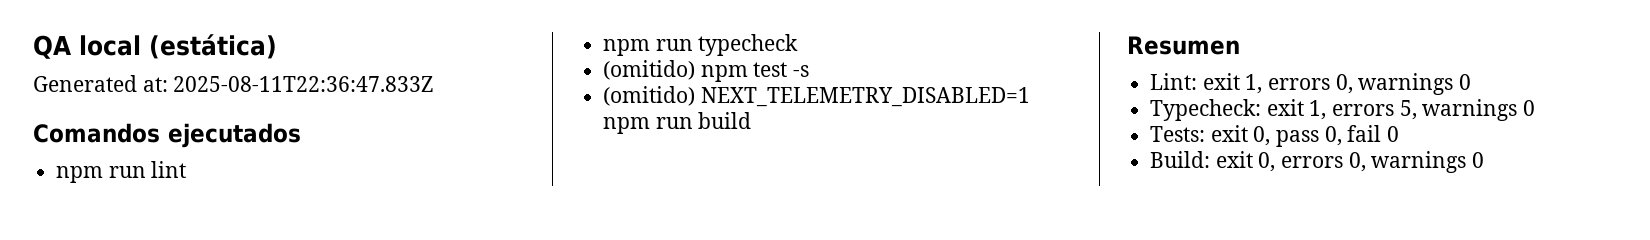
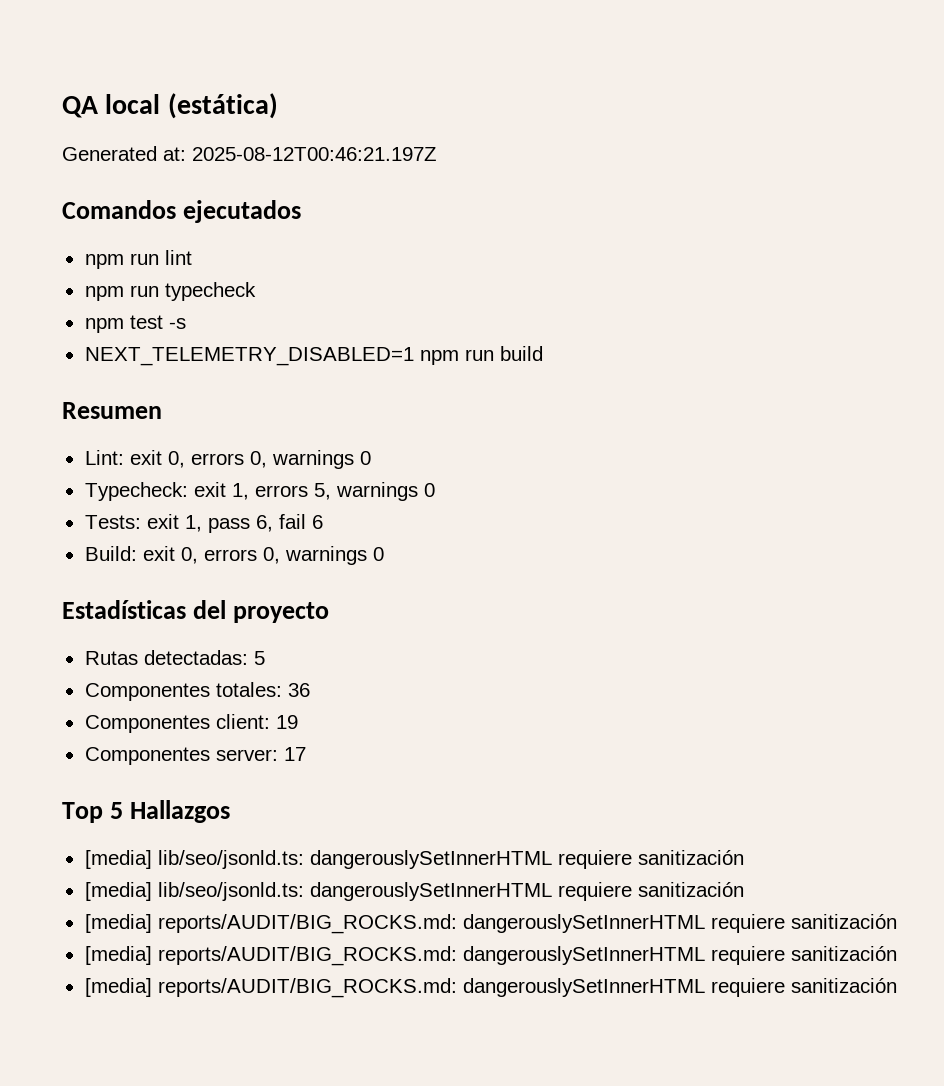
[173,76,434,92] 2025-08-11T22:36:47.833Z -> [192,147,437,161] 2025-08-12T00:46:21.197Z
[603,60,696,80] (omitido) -> (256, 291) none
[603,86,696,106] (omitido) -> (186, 323) none
[1245,74,1263,94] 1, -> [167,451,185,468] 0,
[1253,125,1400,147] 0, pass 0, fail 0 -> [184,514,323,533] 1, pass 6, fail 6
(1485, 160) none -> [62,600,329,623] [84,650,265,665] [84,682,310,701] [84,714,298,733] [84,747,306,765] [62,800,230,823] [84,850,744,869] [84,882,744,901] [84,914,897,934] [84,946,897,966] [84,978,897,998] // Estadísticas del proyecto // Rutas detectadas: 5 // Componentes totales: 36 // Componentes client: 19 // Componentes server: 17 // Top 5 Hallazgos // [media] lib/seo/jsonld.ts: dangerouslySetInnerHTML requiere sanitización // [media] lib/seo/jsonld.ts: dangerouslySetInnerHTML requiere sanitización // [media] reports/AUDIT/BIG_ROCKS.md: dangerouslySetInnerHTML requiere sanitización // [media] reports/AUDIT/BIG_ROCKS.md: dangerouslySetInnerHTML requiere sanitización // [media] reports/AUDIT/BIG_ROCKS.md: dangerouslySetInnerHTML requiere sanitización

